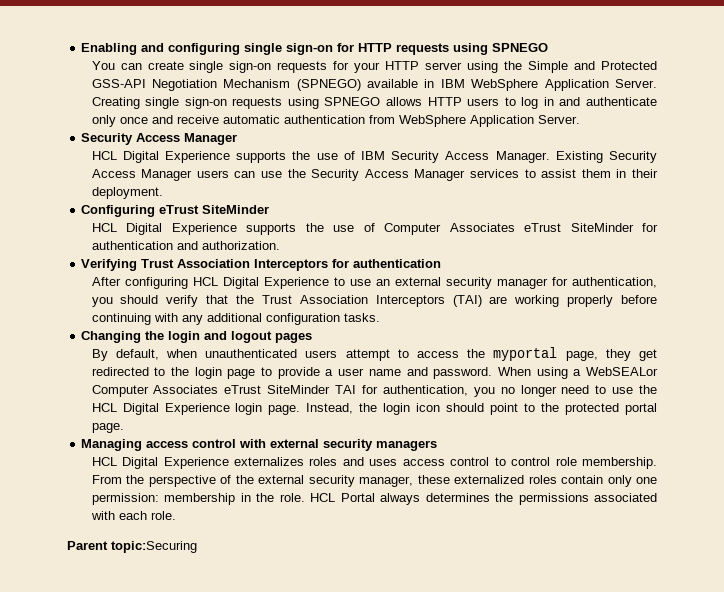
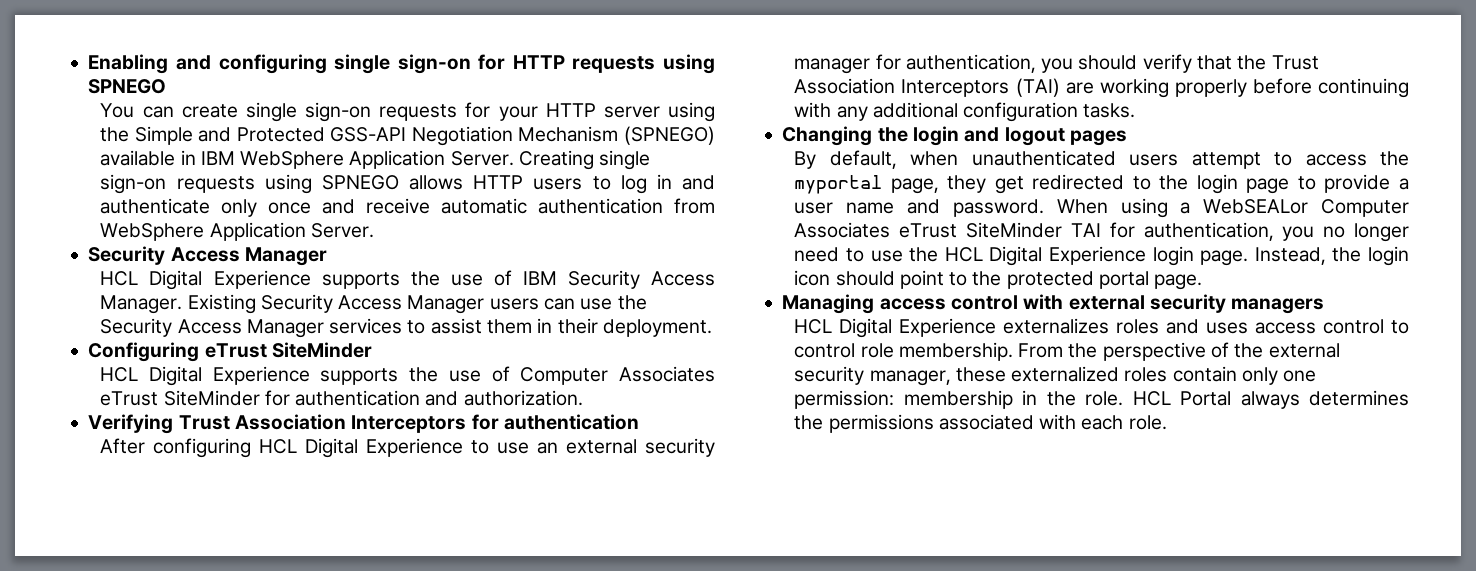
[67,541,197,553] // Parent topic:Securing -> (1167, 422) none

